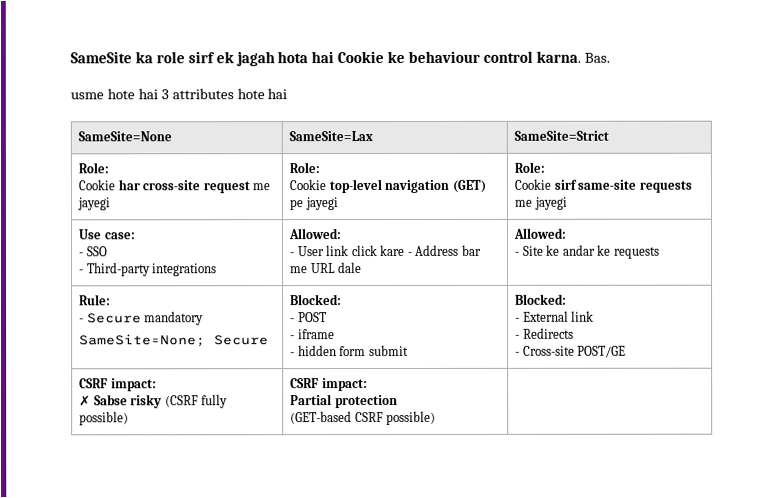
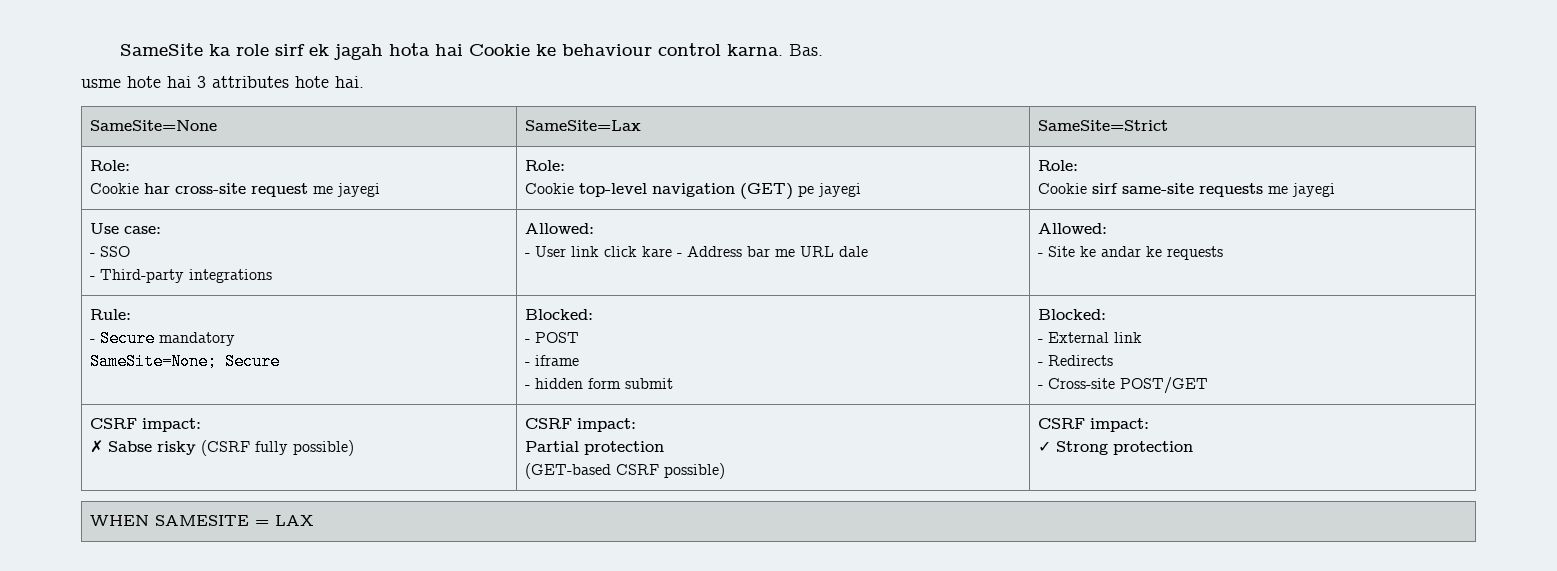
[267,88,288,100] hai -> [335,76,364,88] hai.
[577,345,627,358] POST/GE -> [1120,377,1209,394] POST/GET
(437, 418) none -> [1038,418,1150,432] [1038,441,1194,455] [90,515,315,526] CSRF impact: // ✓ Strong protection // WHEN SAMESITE = LAX

